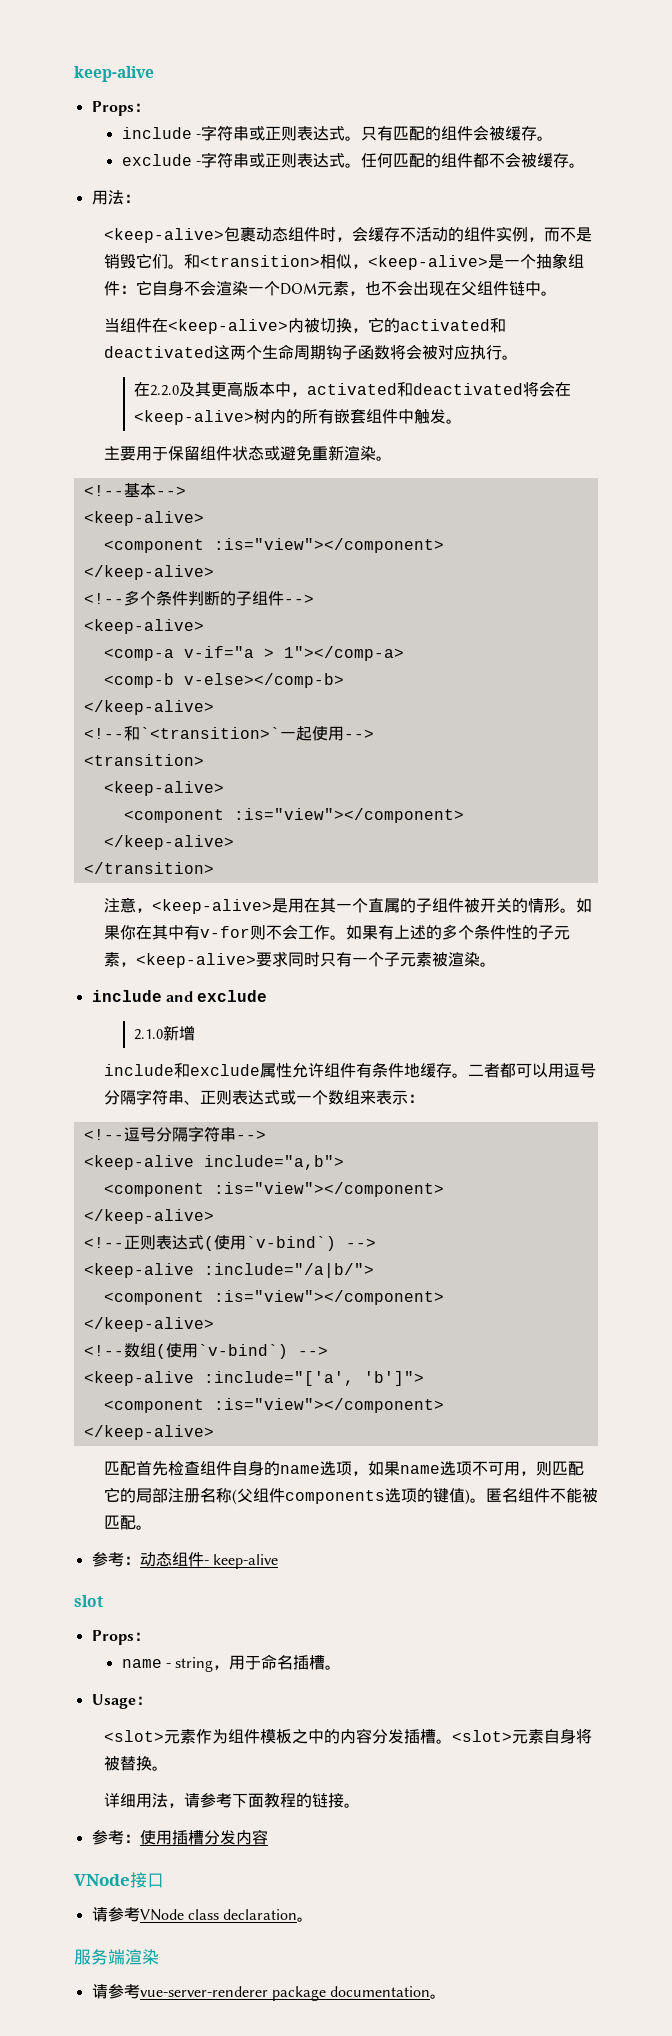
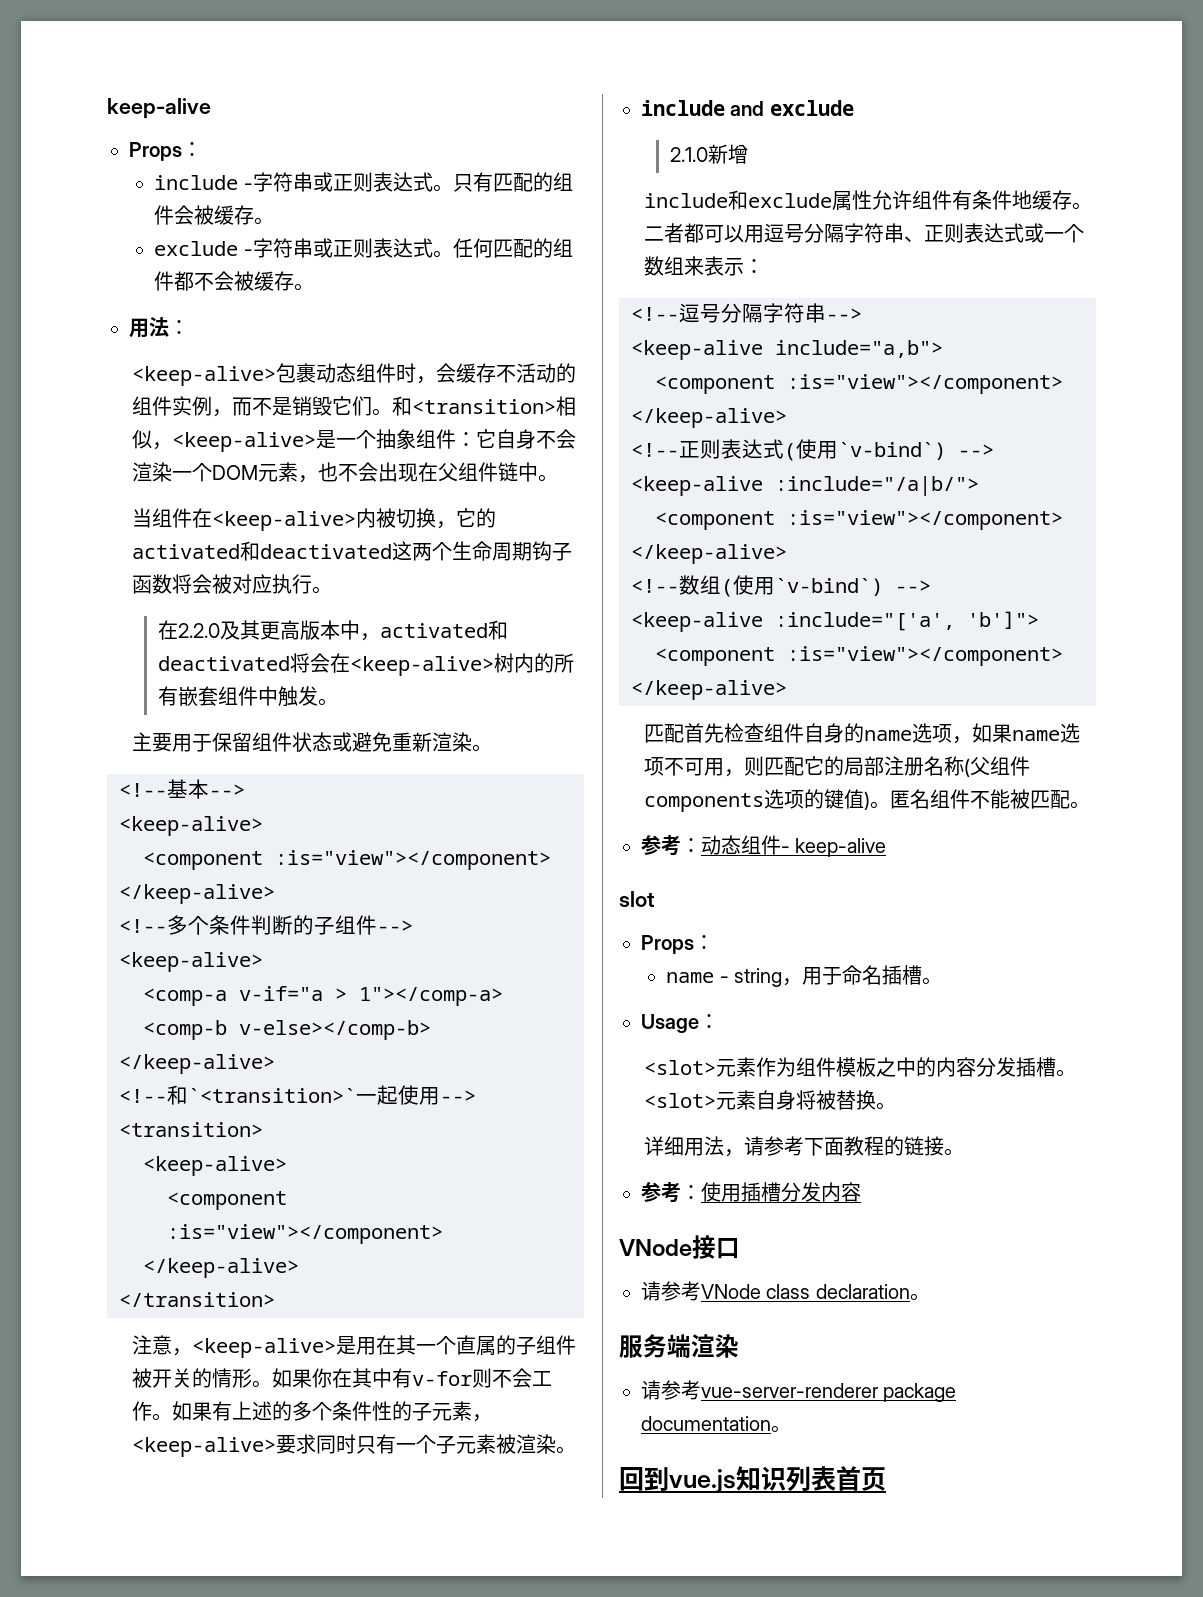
(447, 1996) none -> [619,1466,886,1493] // 回到vue.js知识列表首页

